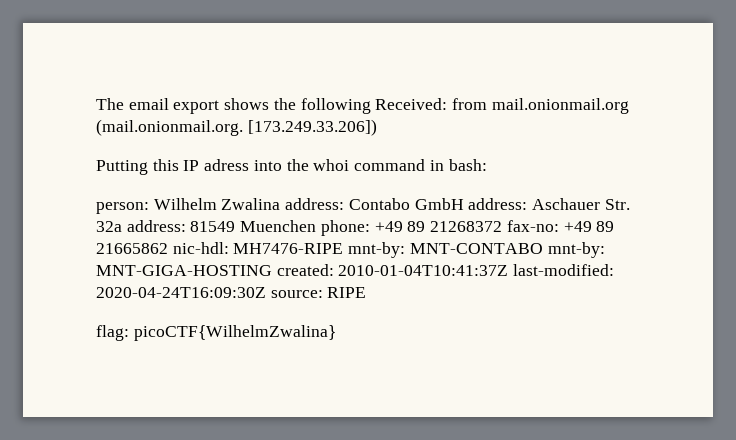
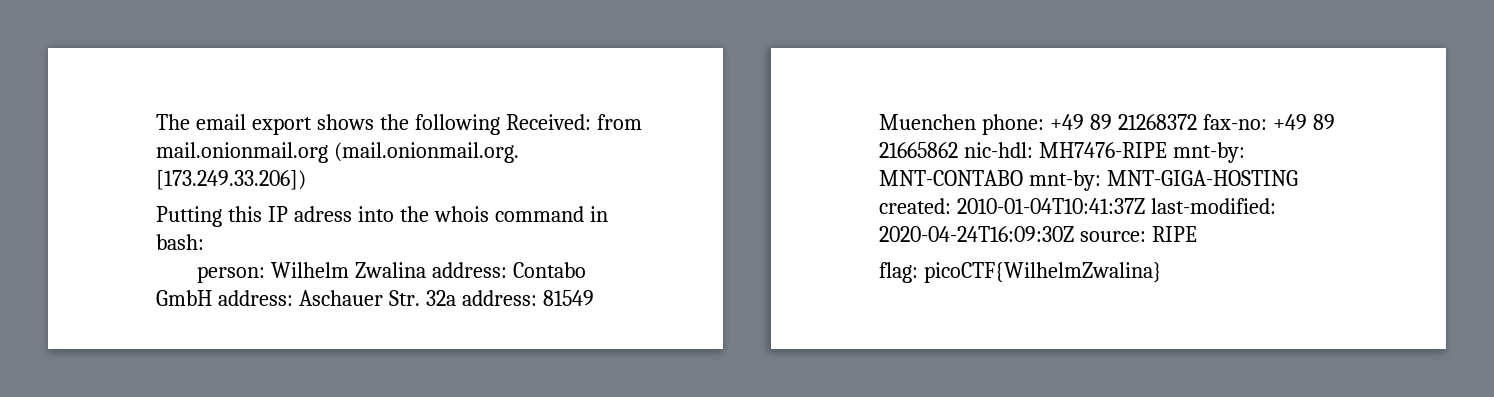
[313,159,350,171] whoi -> [433,206,489,222] whois

